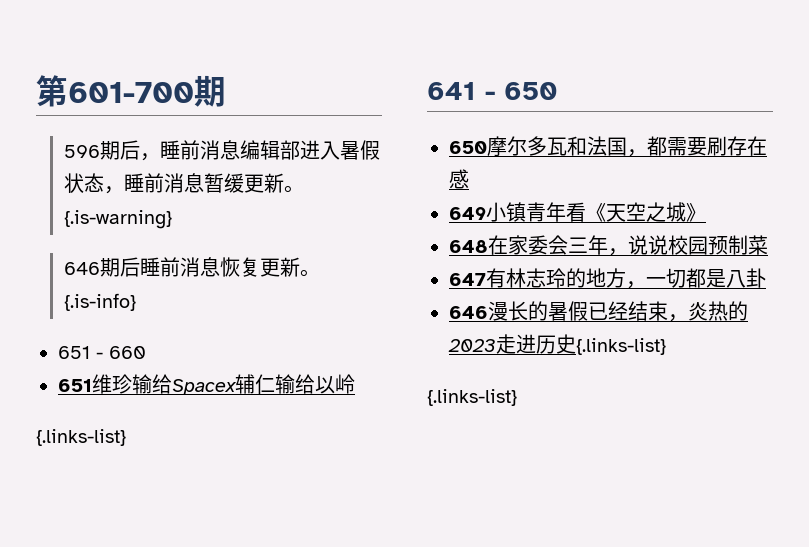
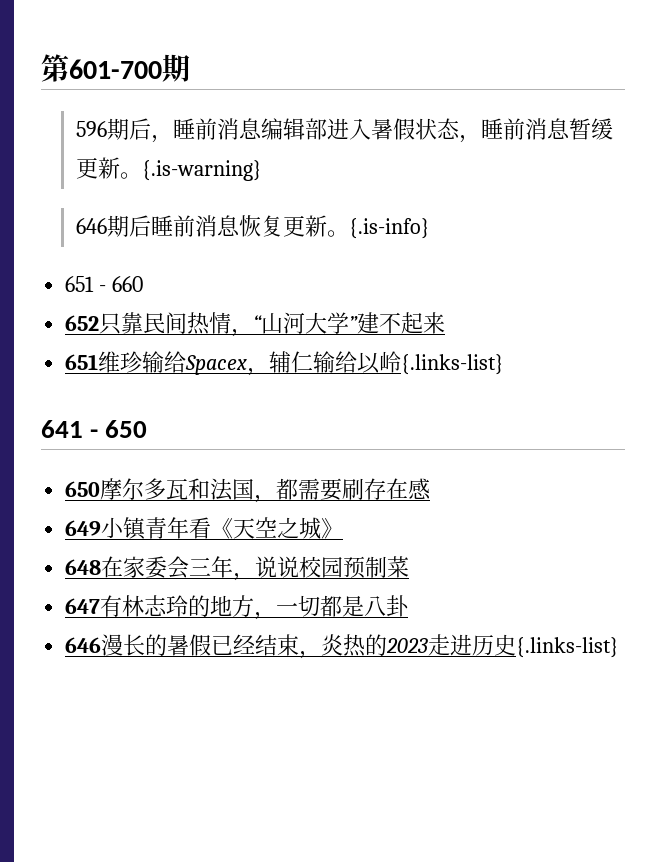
(146, 352) none -> [65,312,446,337] // 652只靠民间热情，“山河大学”建不起来
(237, 387) none -> [247,368,270,376] ，
(355, 384) // -> (402, 362) none
[427,389,517,406] // {.links-list} -> (620, 647) none

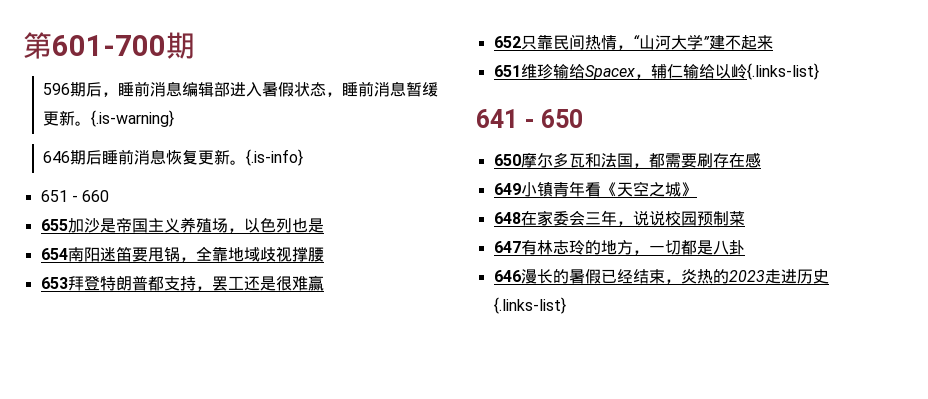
(144, 284) none -> [40,217,324,233] [40,246,324,262] [40,275,324,291] // 655加沙是帝国主义养殖场，以色列也是 // 654南阳迷笛要甩锅，全靠地域歧视撑腰 // 653拜登特朗普都支持，罢工还是很难赢

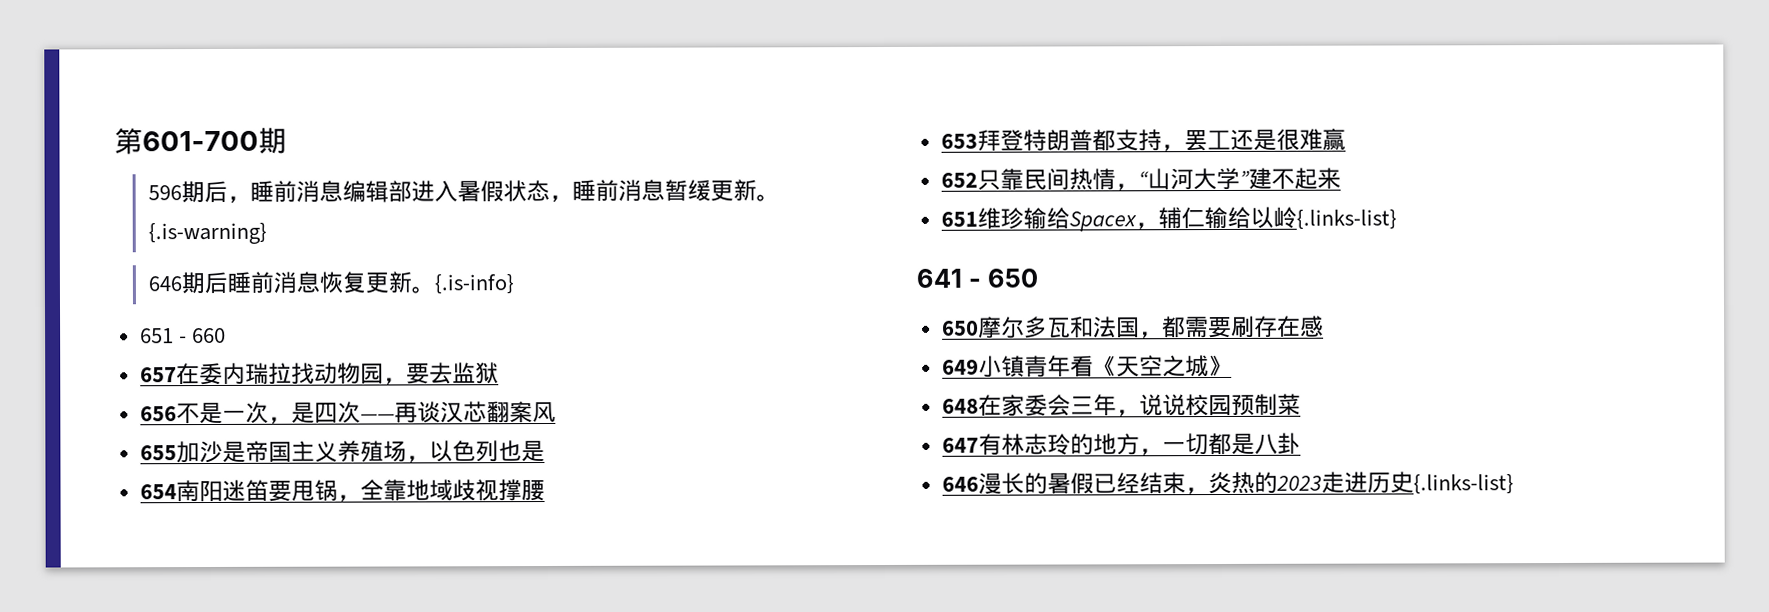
(110, 196) none -> [139,362,499,386] [139,401,556,425] // 657在委内瑞拉找动物园，要去监狱 // 656不是一次，是四次——再谈汉芯翻案风

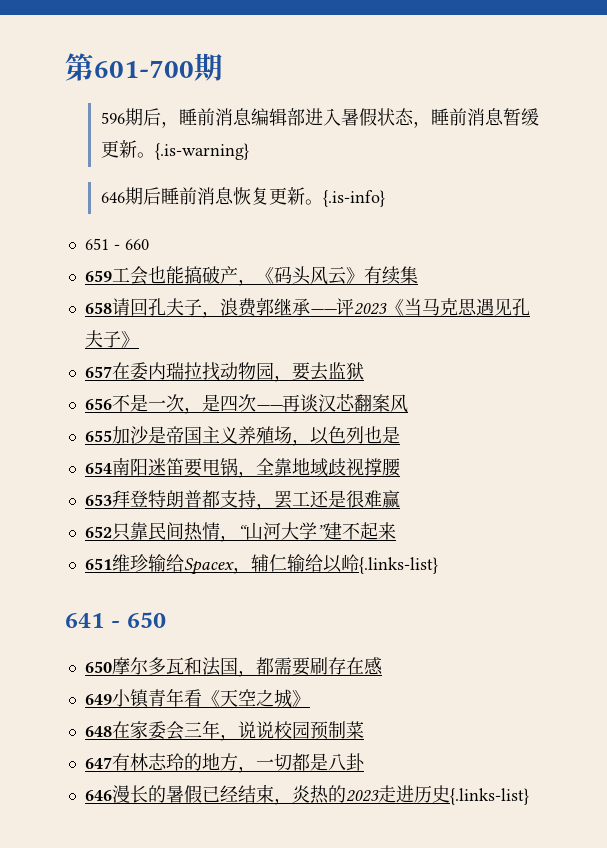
(226, 335) none -> [84,266,418,286] [84,298,530,318] [84,330,139,348] // 659工会也能搞破产，《码头风云》有续集 // 658请回孔夫子，浪费郭继承——评2023《当马克思遇见孔夫子》

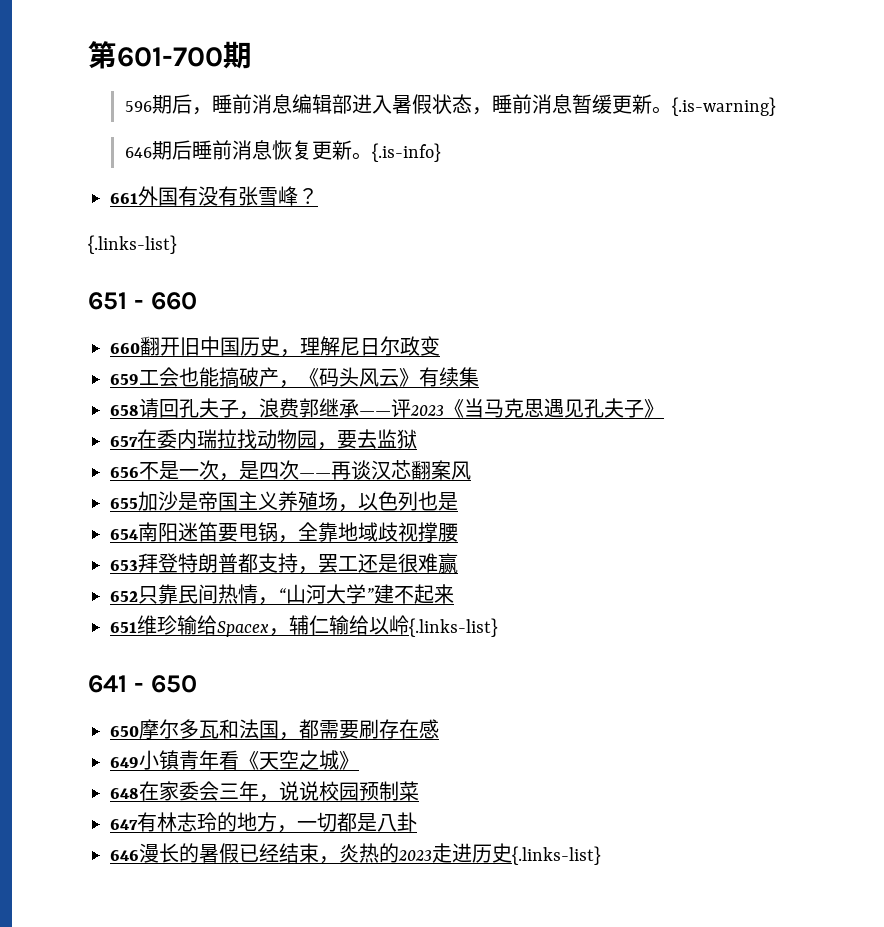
[84,238,149,250] 651 - 660 -> [110,186,318,206] [88,235,177,254] [88,292,197,310] [110,336,440,357] 661外国有没有张雪峰？ // {.links-list} // 651 - 660 // 660翻开旧中国历史，理解尼日尔政变

